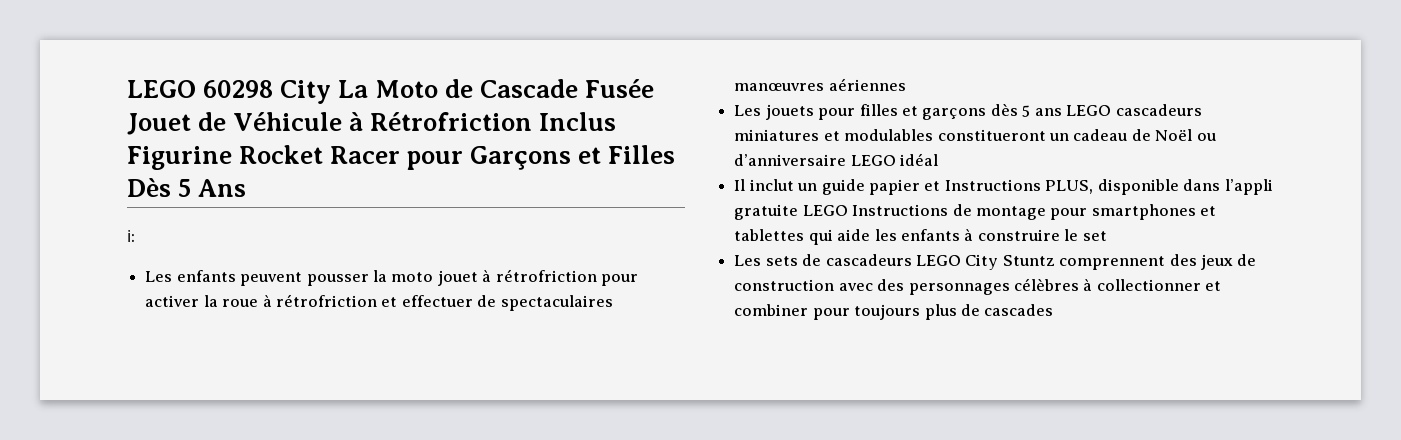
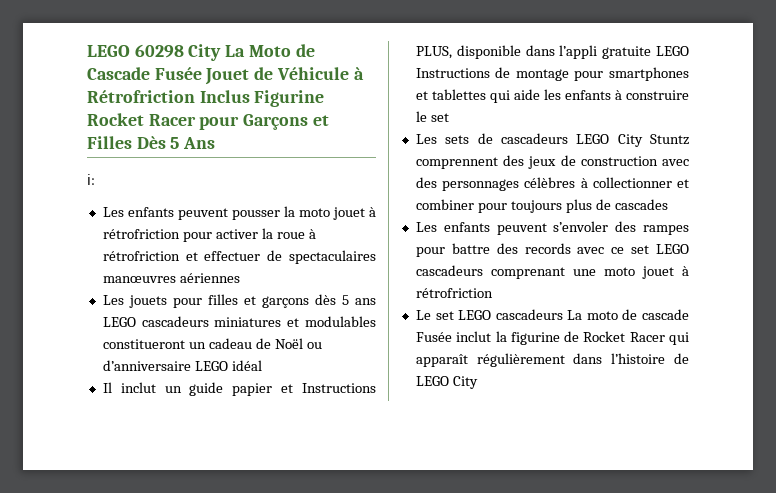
(1054, 310) none -> [415,221,689,235] [415,243,689,257] [415,265,689,279] [415,288,493,298] [415,309,689,320] [415,331,689,345] [415,353,689,367] [415,376,478,389] // Les enfants peuvent s’envoler des rampes pour battre des records avec ce set LEGO cascadeurs comprenant une moto jouet à rétrofriction // Le set LEGO cascadeurs La moto de cascade Fusée inclut la figurine de Rocket Racer qui apparaît régulièrement dans l’histoire de LEGO City

